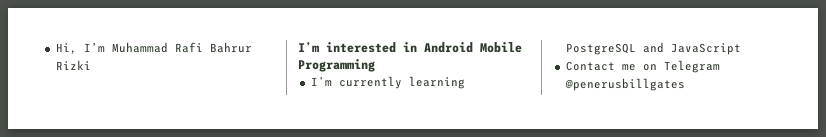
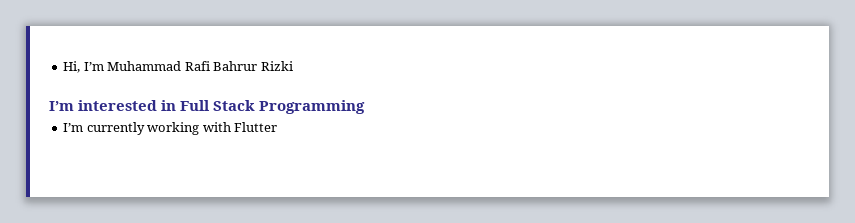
[424,42,522,53] Android Mobile -> [180,100,256,111] Full Stack
[408,76,465,89] [565,42,741,55] [565,60,720,73] [564,78,685,91] learning PostgreSQL and JavaScript // Contact me on Telegram @penerusbillgates -> [147,122,278,135] working with Flutter

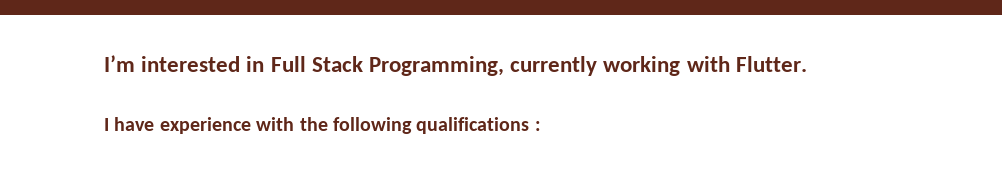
[63,61,293,73] Hi, I’m Muhammad Rafi Bahrur Rizki // -> (104, 63) none
[259,100,366,114] [63,123,84,132] Programming // I’m -> [369,56,505,76] Programming,
[234,122,278,132] Flutter -> [735,56,807,72] [104,117,541,134] Flutter. // I have experience with the following qualifications :

